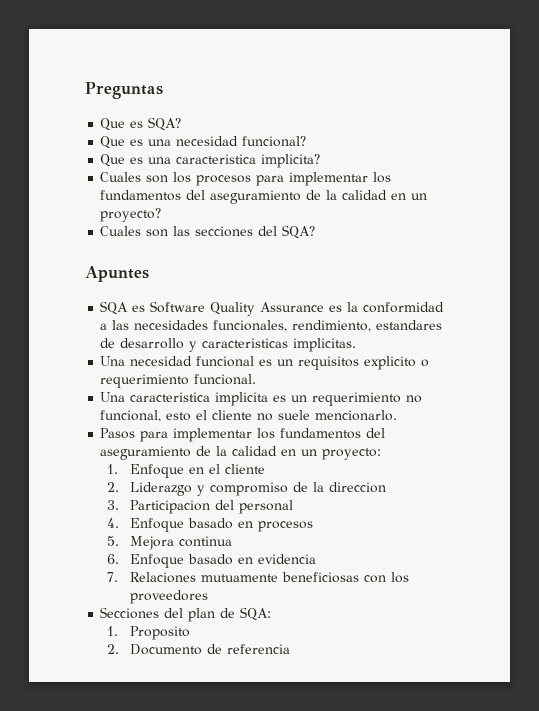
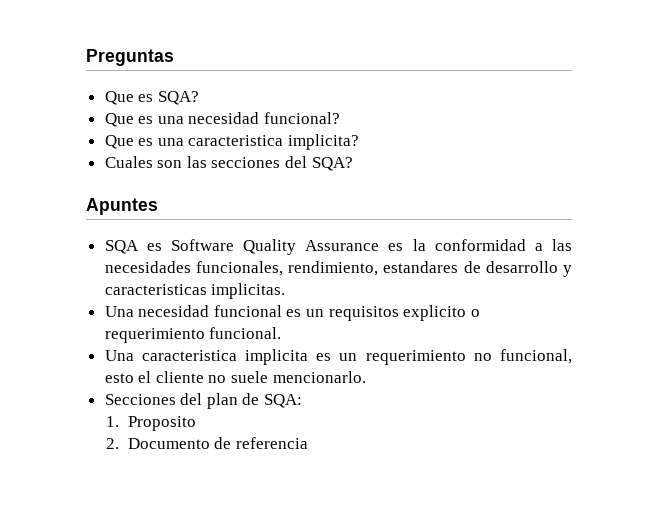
[100,172,392,186] [100,190,428,204] [100,208,162,222] // Cuales son los procesos para implementar los fundamentos del aseguramiento de la calidad en un proyecto? -> (360, 142) none
[100,428,386,442] [100,446,382,460] [107,464,265,478] [107,482,386,496] [107,500,293,514] [107,518,313,532] [107,536,232,550] [107,554,316,568] [107,572,409,583] [129,590,208,604] // Pasos para implementar los fundamentos del aseguramiento de la calidad en un proyecto: // 1. Enfoque en el cliente // 2. Liderazgo y compromiso de la direccion // 3. Participacion del personal // 4. Enfoque basado en procesos // 5. Mejora continua // 6. Enfoque basado en evidencia // 7. Relaciones mutuamente beneficiosas con los proveedores -> (366, 377) none

